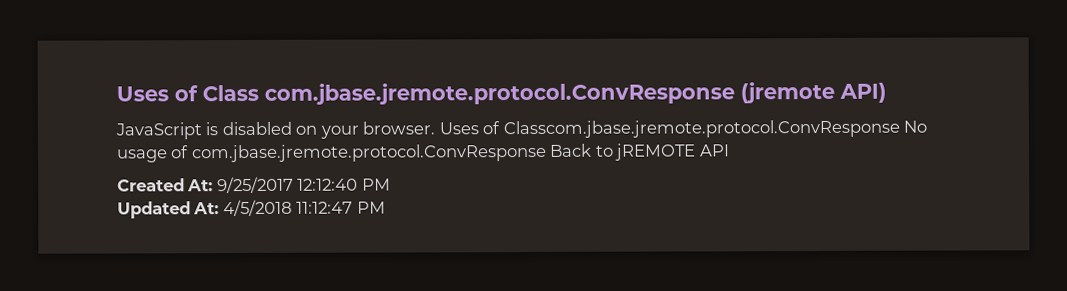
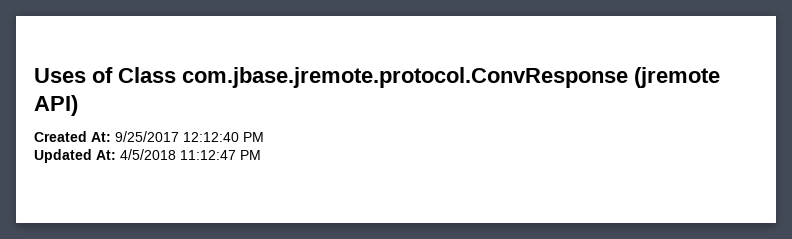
[115,119,928,140] [117,143,730,163] // JavaScript is disabled on your browser. Uses of Classcom.jbase.jremote.protocol.ConvResponse No usage of com.jbase.jremote.protocol.ConvResponse Back to jREMOTE API -> (78, 105) none

